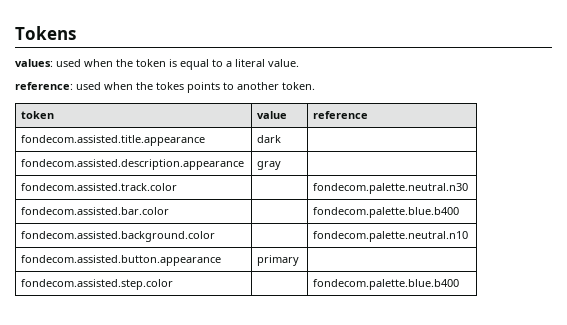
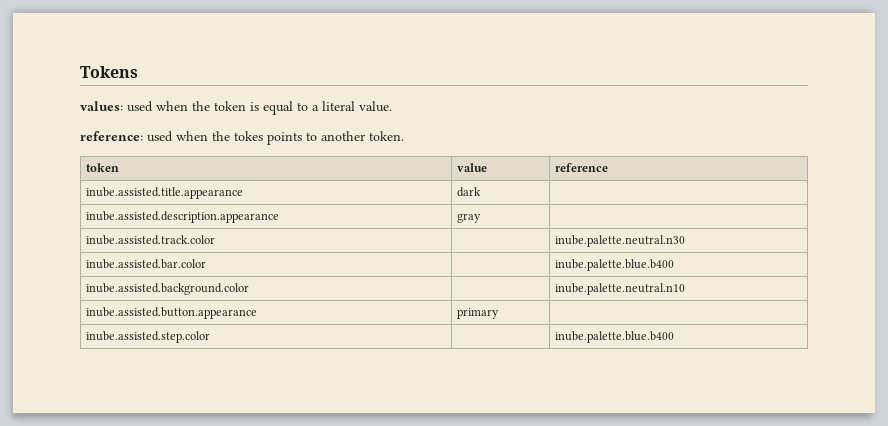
[21,135,206,146] fondecom.assisted.title.appearance -> [86,187,244,199] inube.assisted.title.appearance
[21,159,245,170] fondecom.assisted.description.appearance -> [86,211,280,223] inube.assisted.description.appearance
[21,183,178,191] [313,183,469,194] [21,207,170,215] [313,207,460,218] [21,231,216,242] [313,231,469,242] [21,255,222,266] fondecom.assisted.track.color | | fondecom.palette.neutral.n30 // fondecom.assisted.bar.color | | fondecom.palette.blue.b400 // fondecom.assisted.background.color | | fondecom.palette.neutral.n10 // fondecom.assisted.button.appearance -> [86,235,216,245] [555,235,686,247] [86,259,207,269] [555,259,675,271] [86,283,250,295] [555,283,686,295] [86,307,258,319] inube.assisted.track.color | | inube.palette.neutral.n30 // inube.assisted.bar.color | | inube.palette.blue.b400 // inube.assisted.background.color | | inube.palette.neutral.n10 // inube.assisted.button.appearance
[21,279,174,290] [313,279,460,290] fondecom.assisted.step.color | | fondecom.palette.blue.b400 -> [86,331,211,343] [555,331,675,343] inube.assisted.step.color | | inube.palette.blue.b400

